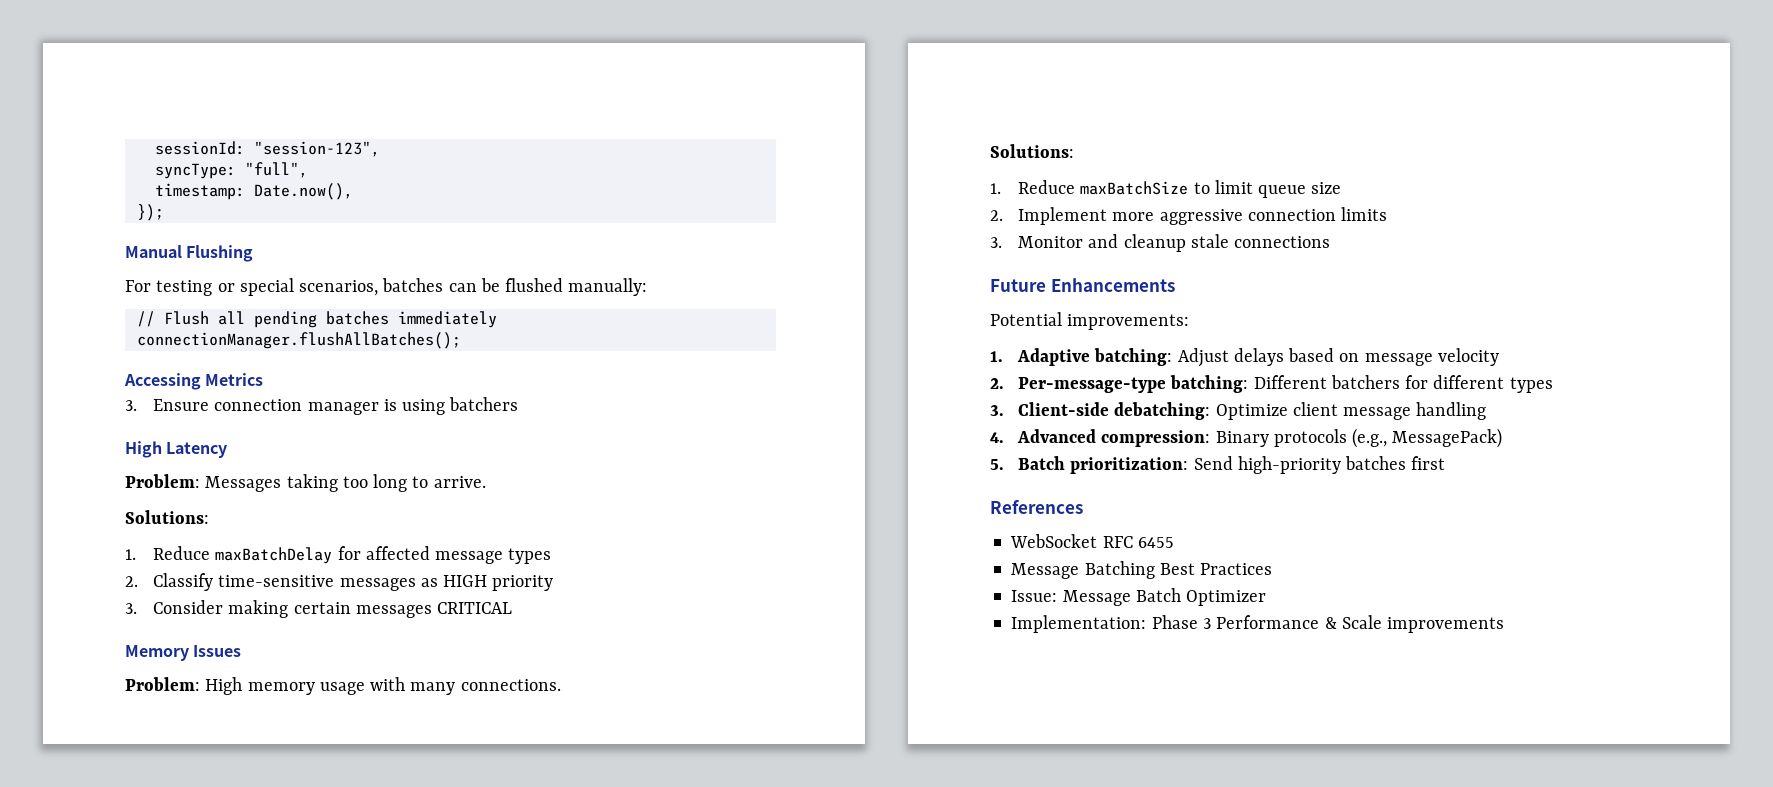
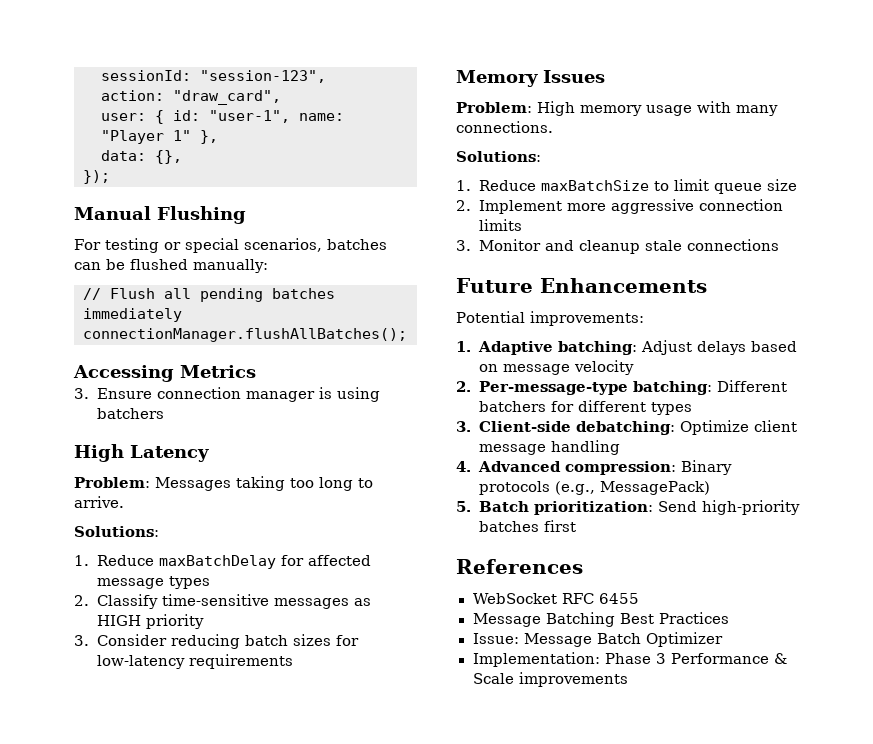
[154,162,308,179] [154,183,353,200] syncType: "full", // timestamp: Date.now(), -> [101,90,281,105] [101,110,344,124] [101,130,218,144] [101,150,182,164] action: "draw_card", // user: { id: "user-1", name: "Player 1" }, // data: {},
[228,600,513,618] making certain messages CRITICAL -> [170,634,359,649] [96,654,293,669] reducing batch sizes for low-latency requirements

